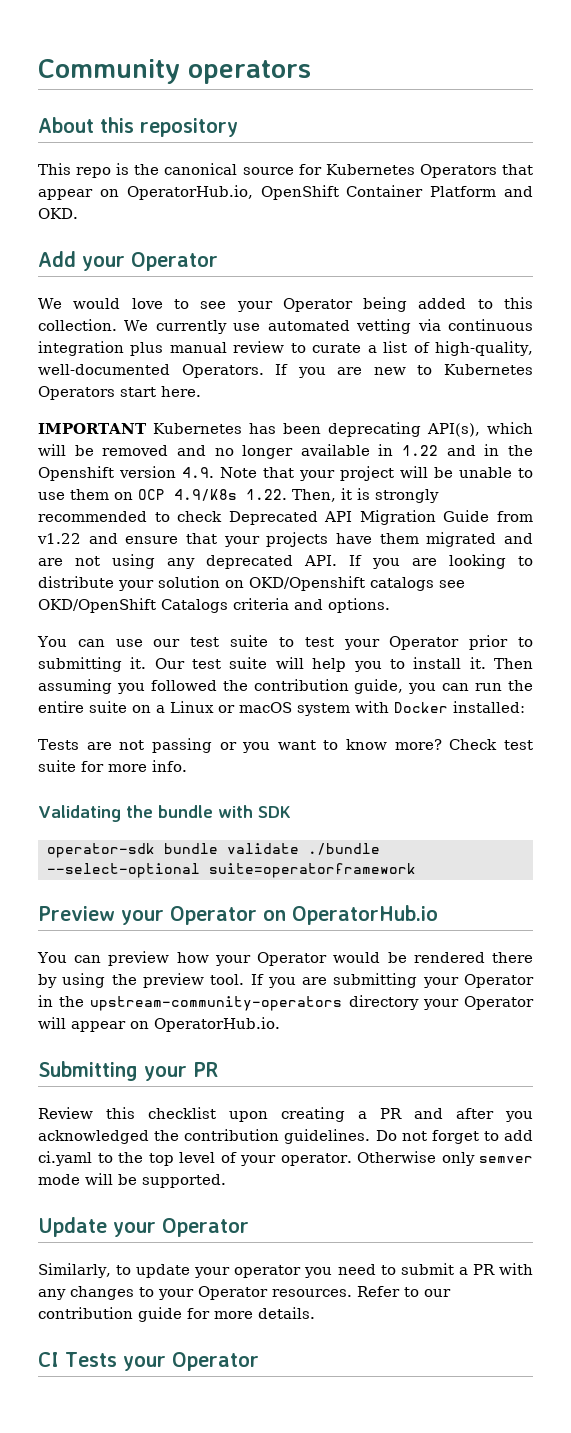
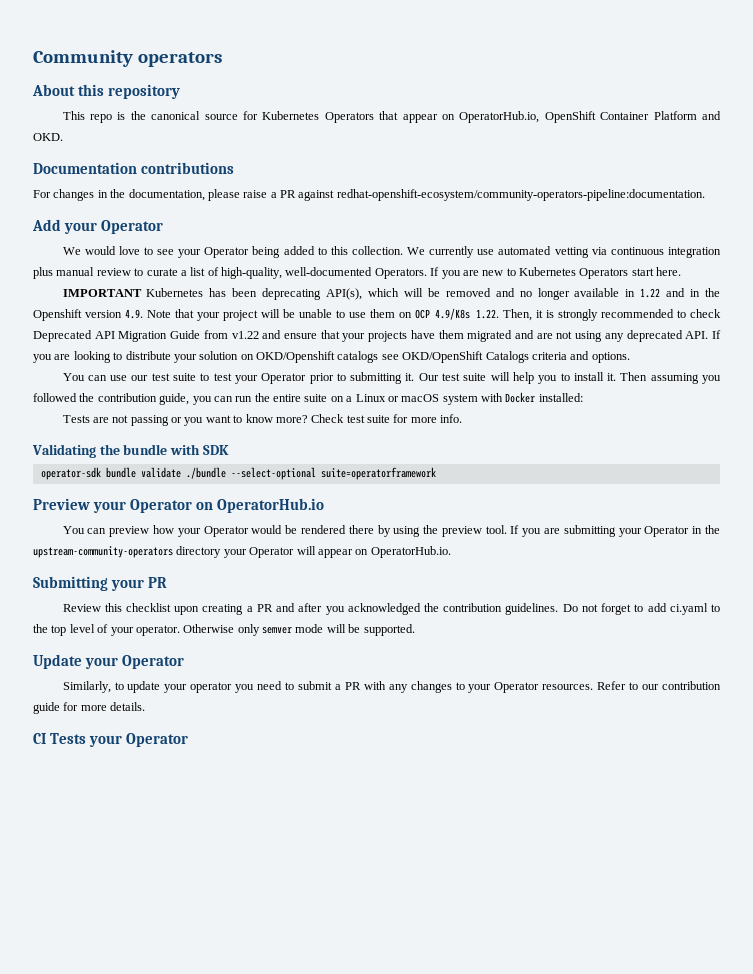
(78, 213) none -> [33,162,235,174] [33,189,705,201] // Documentation contributions // For changes in the documentation, please raise a PR against redhat-openshift-ecosystem/community-operators-pipeline:documentation.

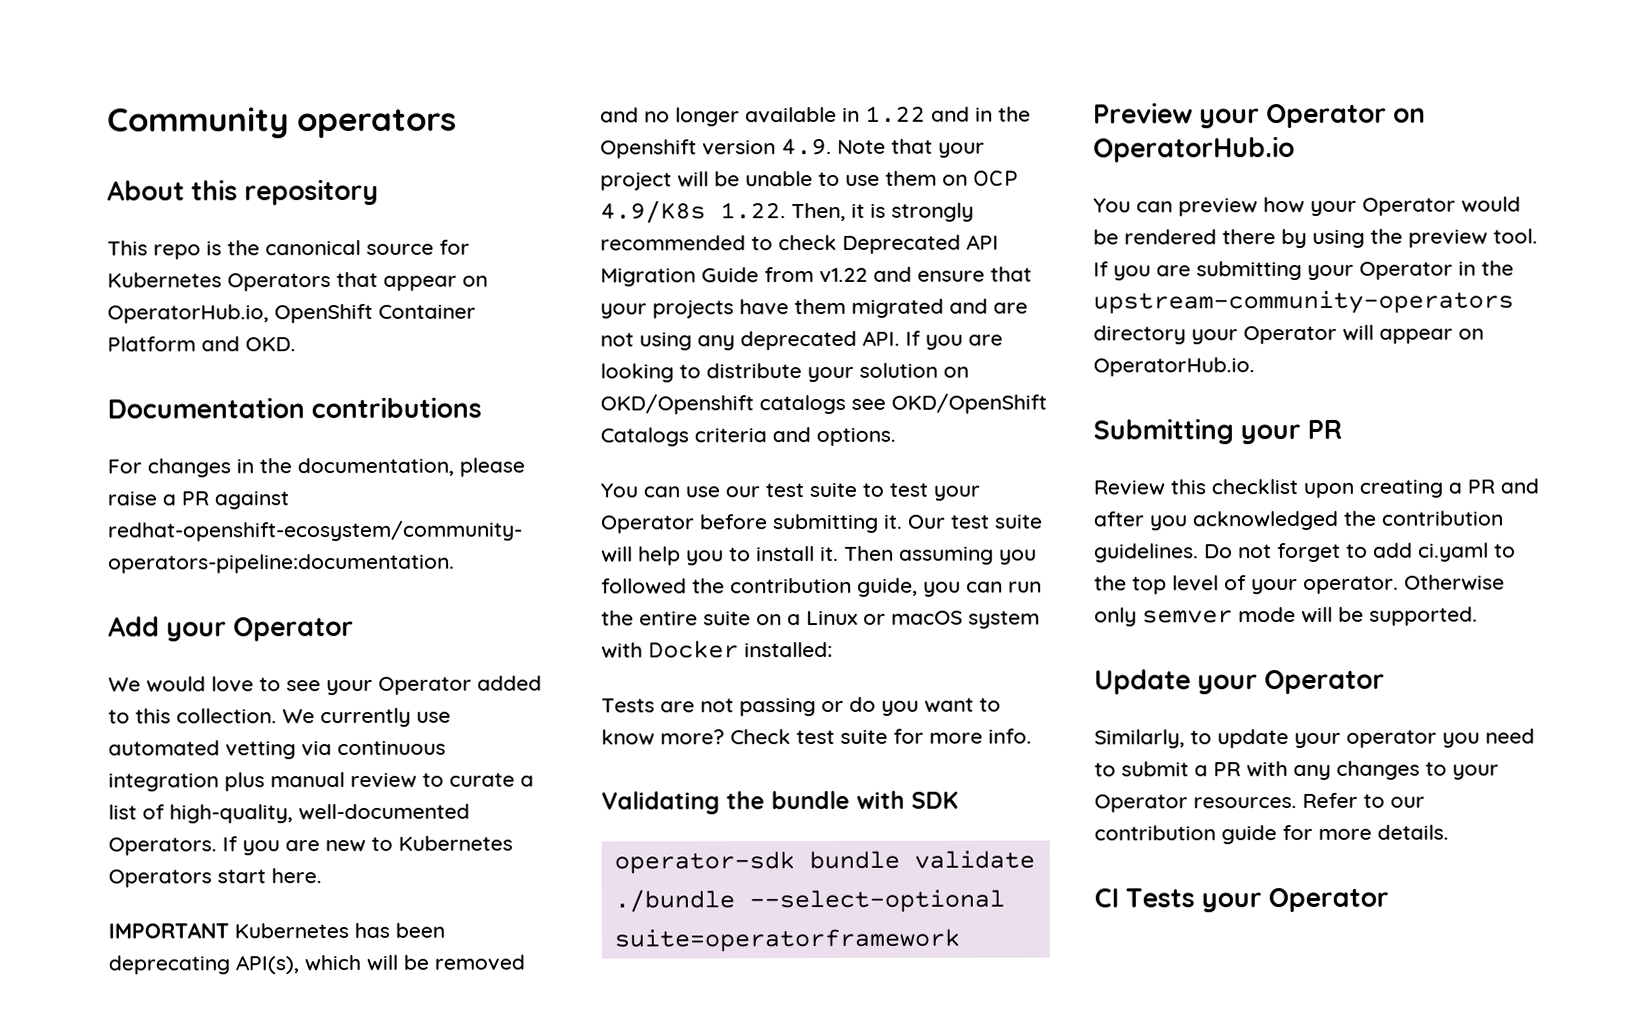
[252,246,281,258] being -> (472, 685) none
[309,373,346,384] prior to -> [700,514,768,530] before
(183, 420) none -> [849,696,876,712] do

